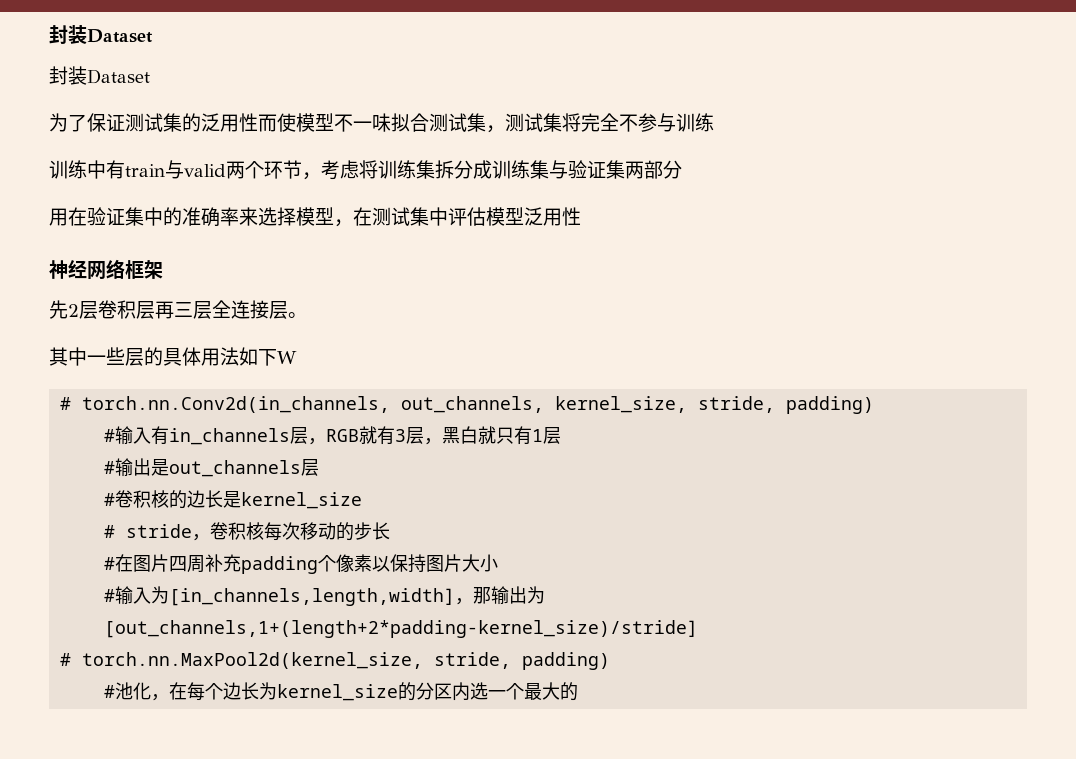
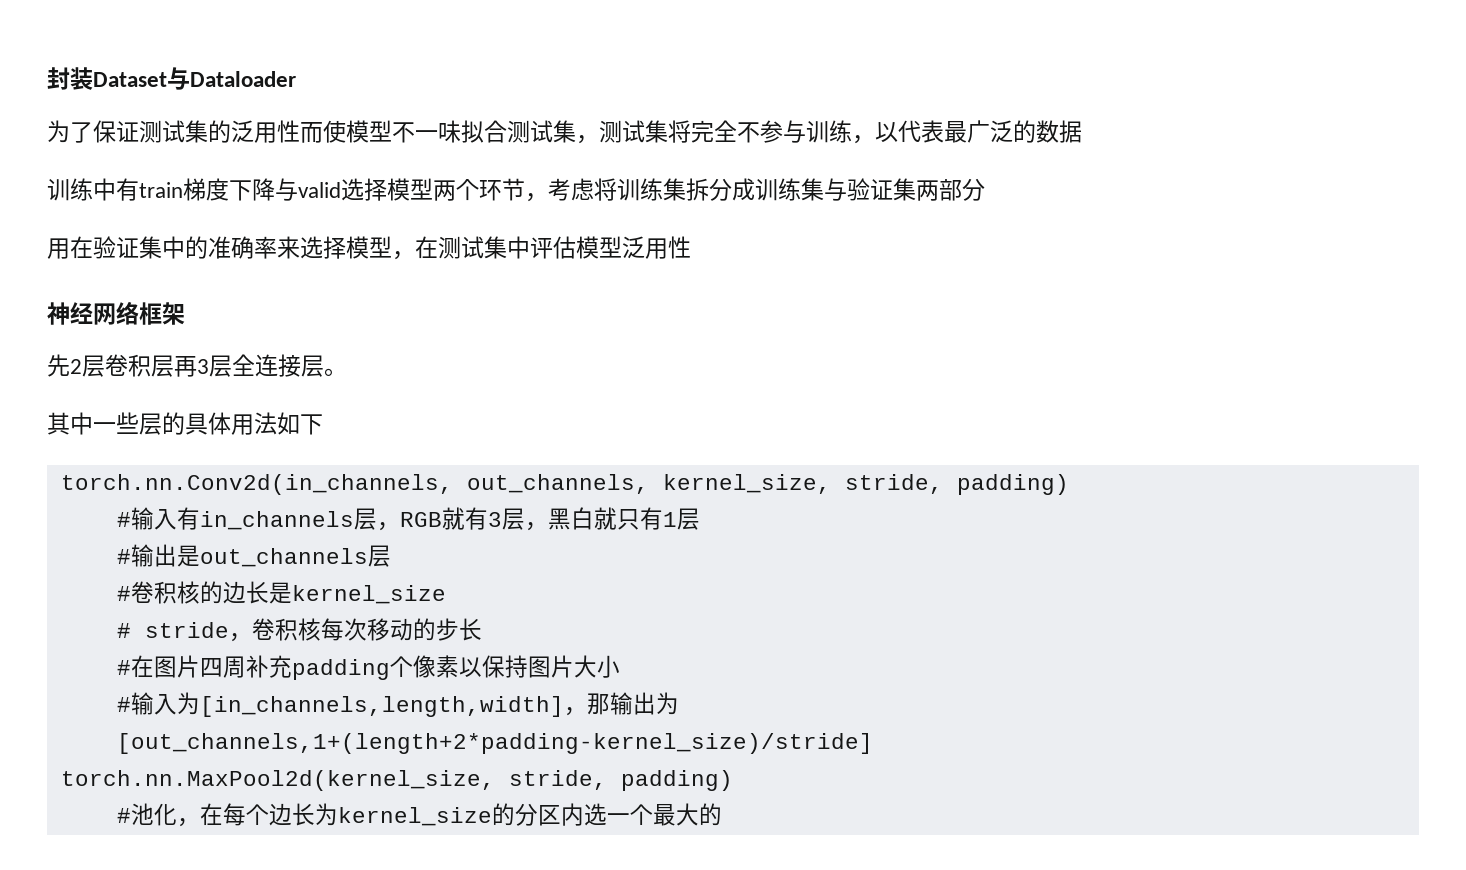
[49,25,153,44] [49,66,150,85] 封装Dataset // 封装Dataset -> [47,67,296,90] 封装Dataset与Dataloader
[49,160,226,179] // 训练中有train与valid -> [852,120,1082,144] [47,178,433,201] ，以代表最广泛的数据 // 训练中有train梯度下降与valid选择模型
[174,302,193,317] 三 -> [197,359,209,374] 3
[277,351,297,364] [60,397,72,410] W // # -> (323, 424) //
[60,653,72,666] # -> (873, 743) none

